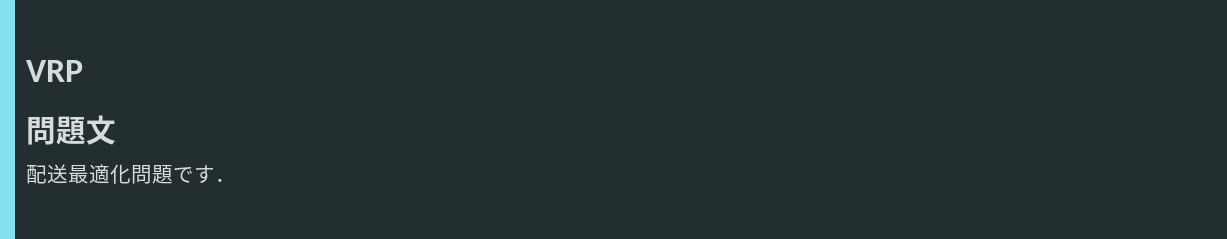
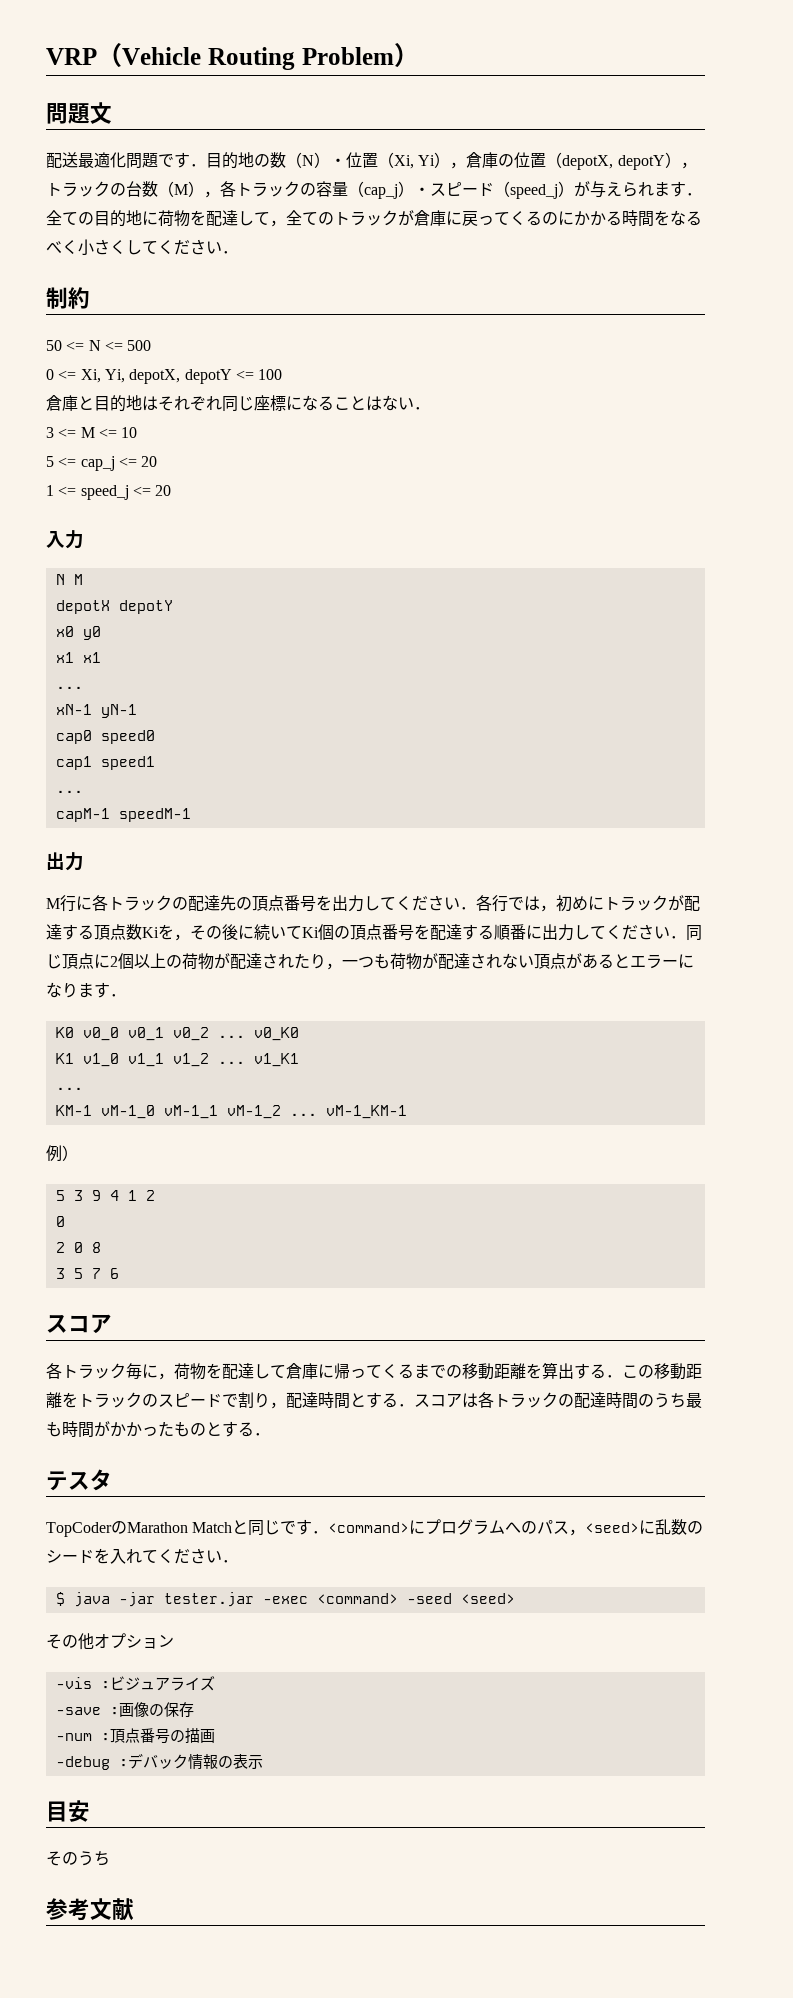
(83, 71) none -> [97,43,419,70] （Vehicle Routing Problem）
(236, 180) none -> [206,152,697,170] [46,181,702,199] [46,210,702,227] [46,239,238,256] [46,287,90,309] [46,340,152,351] [46,369,283,384] [46,395,430,412] [46,427,138,438] [46,456,158,471] [46,485,172,500] [46,530,84,549] [55,574,83,585] [55,600,173,614] [55,626,101,640] [55,652,101,663] [55,686,83,689] [55,704,137,718] [55,730,155,744] [55,756,155,770] [55,790,83,793] [55,808,191,822] [46,852,84,871] [46,895,700,912] [46,924,702,941] [46,953,694,970] [46,982,126,998] [55,1027,299,1041] [55,1053,299,1067] [55,1087,83,1090] [55,1105,407,1119] [46,1145,78,1162] [55,1190,155,1201] [55,1216,65,1227] [55,1242,101,1253] [55,1268,119,1279] [46,1314,112,1334] [46,1362,702,1380] [46,1392,702,1409] [46,1421,270,1438] [46,1469,112,1491] [46,1519,704,1537] [46,1548,238,1564] [55,1592,515,1607] [46,1633,174,1650] [55,1676,215,1691] [55,1702,194,1717] [55,1728,215,1744] [55,1753,263,1770] [46,1800,90,1822] [46,1851,110,1866] [46,1898,134,1921] 目的地の数（N）・位置（Xi, Yi），倉庫の位置（depotX, depotY），トラックの台数（M），各トラックの容量（cap_j）・スピード（speed_j）が与えられます．全ての目的地に荷物を配達して，全てのトラックが倉庫に戻ってくるのにかかる時間をなるべく小さくしてください． // 制約 // 50 <= N <= 500 // 0 <= Xi, Yi, depotX, depotY <= 100 // 倉庫と目的地はそれぞれ同じ座標になることはない． // 3 <= M <= 10 // 5 <= cap_j <= 20 // 1 <= speed_j <= 20 // 入力 // N M // depotX depotY // x0 y0 // x1 x1 // ... // xN-1 yN-1 // cap0 speed0 // cap1 speed1 // ... // capM-1 speedM-1 // 出力 // M行に各トラックの配達先の頂点番号を出力してください．各行では，初めにトラックが配達する頂点数Kiを，その後に続いてKi個の頂点番号を配達する順番に出力してください．同じ頂点に2個以上の荷物が配達されたり，一つも荷物が配達されない頂点があるとエラーになります． // K0 v0_0 v0_1 v0_2 ... v0_K0 // K1 v1_0 v1_1 v1_2 ... v1_K1 // ... // KM-1 vM-1_0 vM-1_1 vM-1_2 ... vM-1_KM-1 // 例） // 5 3 9 4 1 2 // 0 // 2 0 8 // 3 5 7 6 // スコア // 各トラック毎に，荷物を配達して倉庫に帰ってくるまでの移動距離を算出する．この移動距離をトラックのスピードで割り，配達時間とする．スコアは各トラックの配達時間のうち最も時間がかかったものとする． // テスタ // TopCoderのMarathon Matchと同じです．<command>にプログラムへのパス，<seed>に乱数のシードを入れてください． // $ java -jar tester.jar -exec <command> -seed <seed> // その他オプション // -vis :ビジュアライズ // -save :画像の保存 // -num :頂点番号の描画 // -debug :デバック情報の表示 // 目安 // そのうち // 参考文献

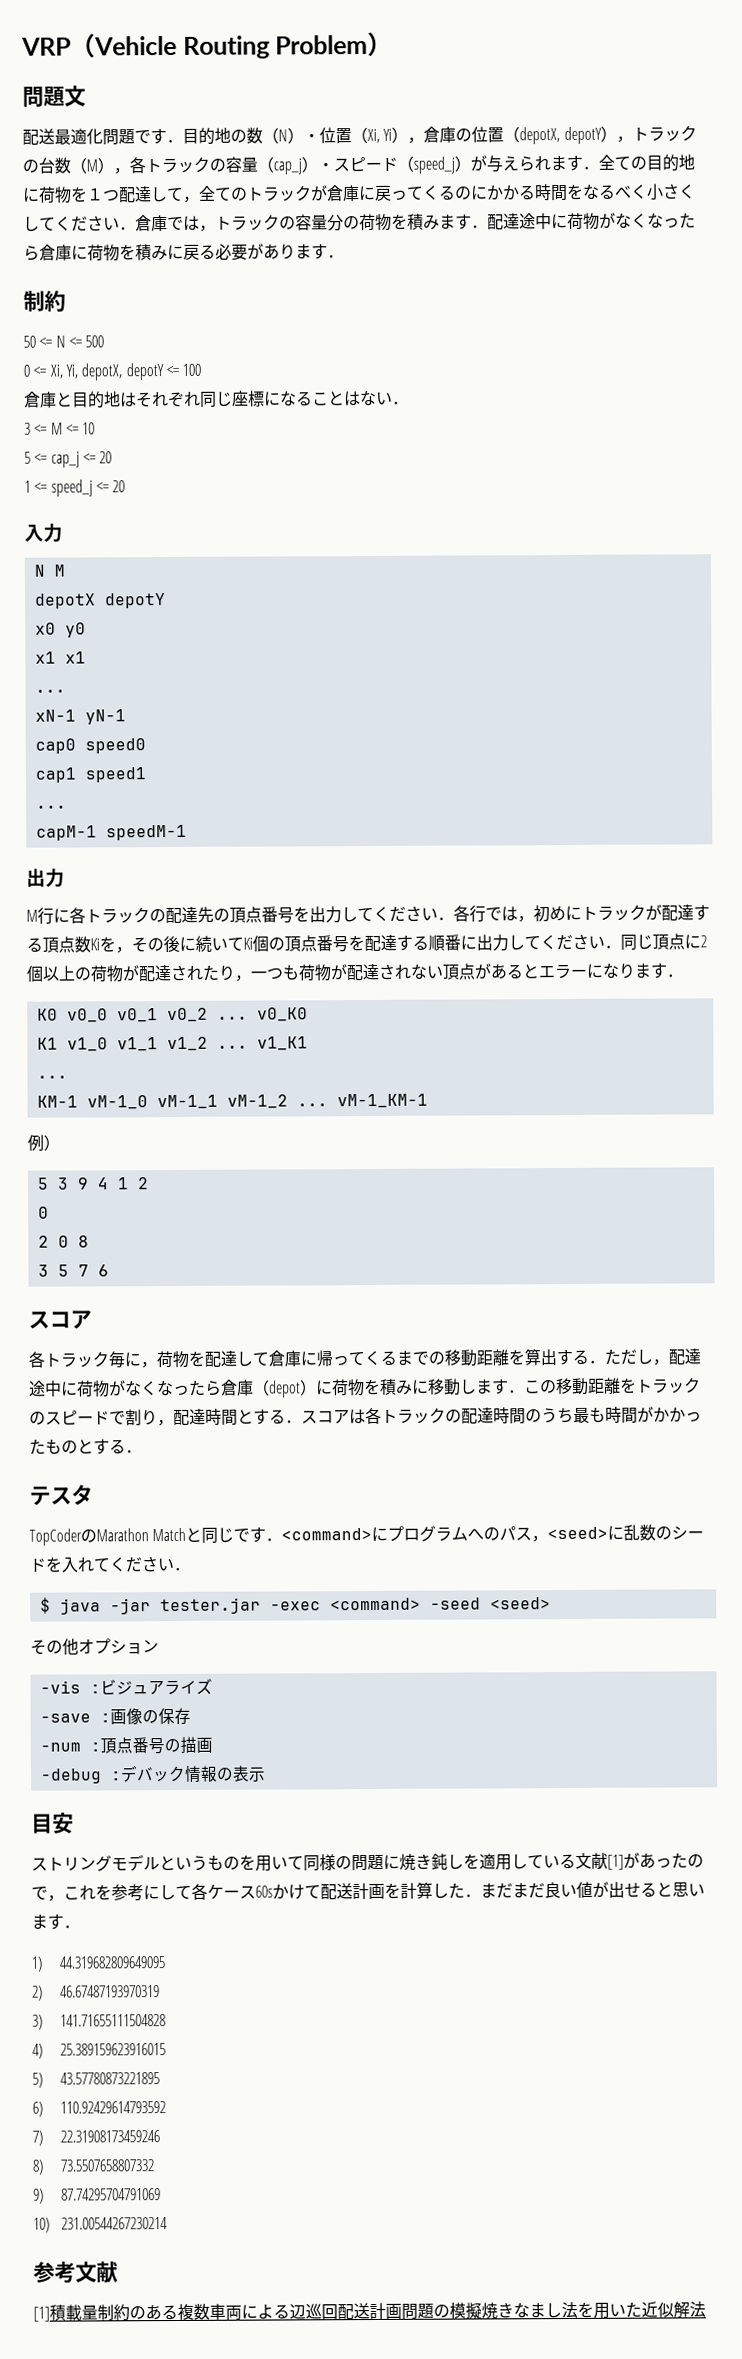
(206, 218) none -> [86,188,120,202] １つ
(238, 252) none -> [135,212,696,232] [23,243,344,262] 倉庫では，トラックの容量分の荷物を積みます．配達途中に荷物がなくなったら倉庫に荷物を積みに戻る必要があります．
(622, 1376) none -> [604,1348,701,1366] [29,1378,525,1398] ただし，配達途中に荷物がなくなったら倉庫（depot）に荷物を積みに移動します．
[46,1851,110,1866] [46,1898,134,1921] そのうち // 参考文献 -> [31,1852,704,1872] [31,1881,705,1902] [31,1913,80,1930] [31,1956,165,1972] [32,1985,160,2001] [32,2014,166,2030] [32,2043,166,2059] [32,2072,160,2088] [32,2101,166,2117] [32,2130,160,2146] [32,2159,155,2175] [33,2188,161,2204] [33,2217,168,2233] [33,2261,118,2284] [33,2301,706,2322] ストリングモデルというものを用いて同様の問題に焼き鈍しを適用している文献[1]があったので，これを参考にして各ケース60sかけて配送計画を計算した．まだまだ良い値が出せると思います． // 1) 44.319682809649095 // 2) 46.67487193970319 // 3) 141.71655111504828 // 4) 25.389159623916015 // 5) 43.57780873221895 // 6) 110.92429614793592 // 7) 22.31908173459246 // 8) 73.5507658807332 // 9) 87.74295704791069 // 10) 231.00544267230214 // 参考文献 // [1]積載量制約のある複数車両による辺巡回配送計画問題の模擬焼きなまし法を用いた近似解法

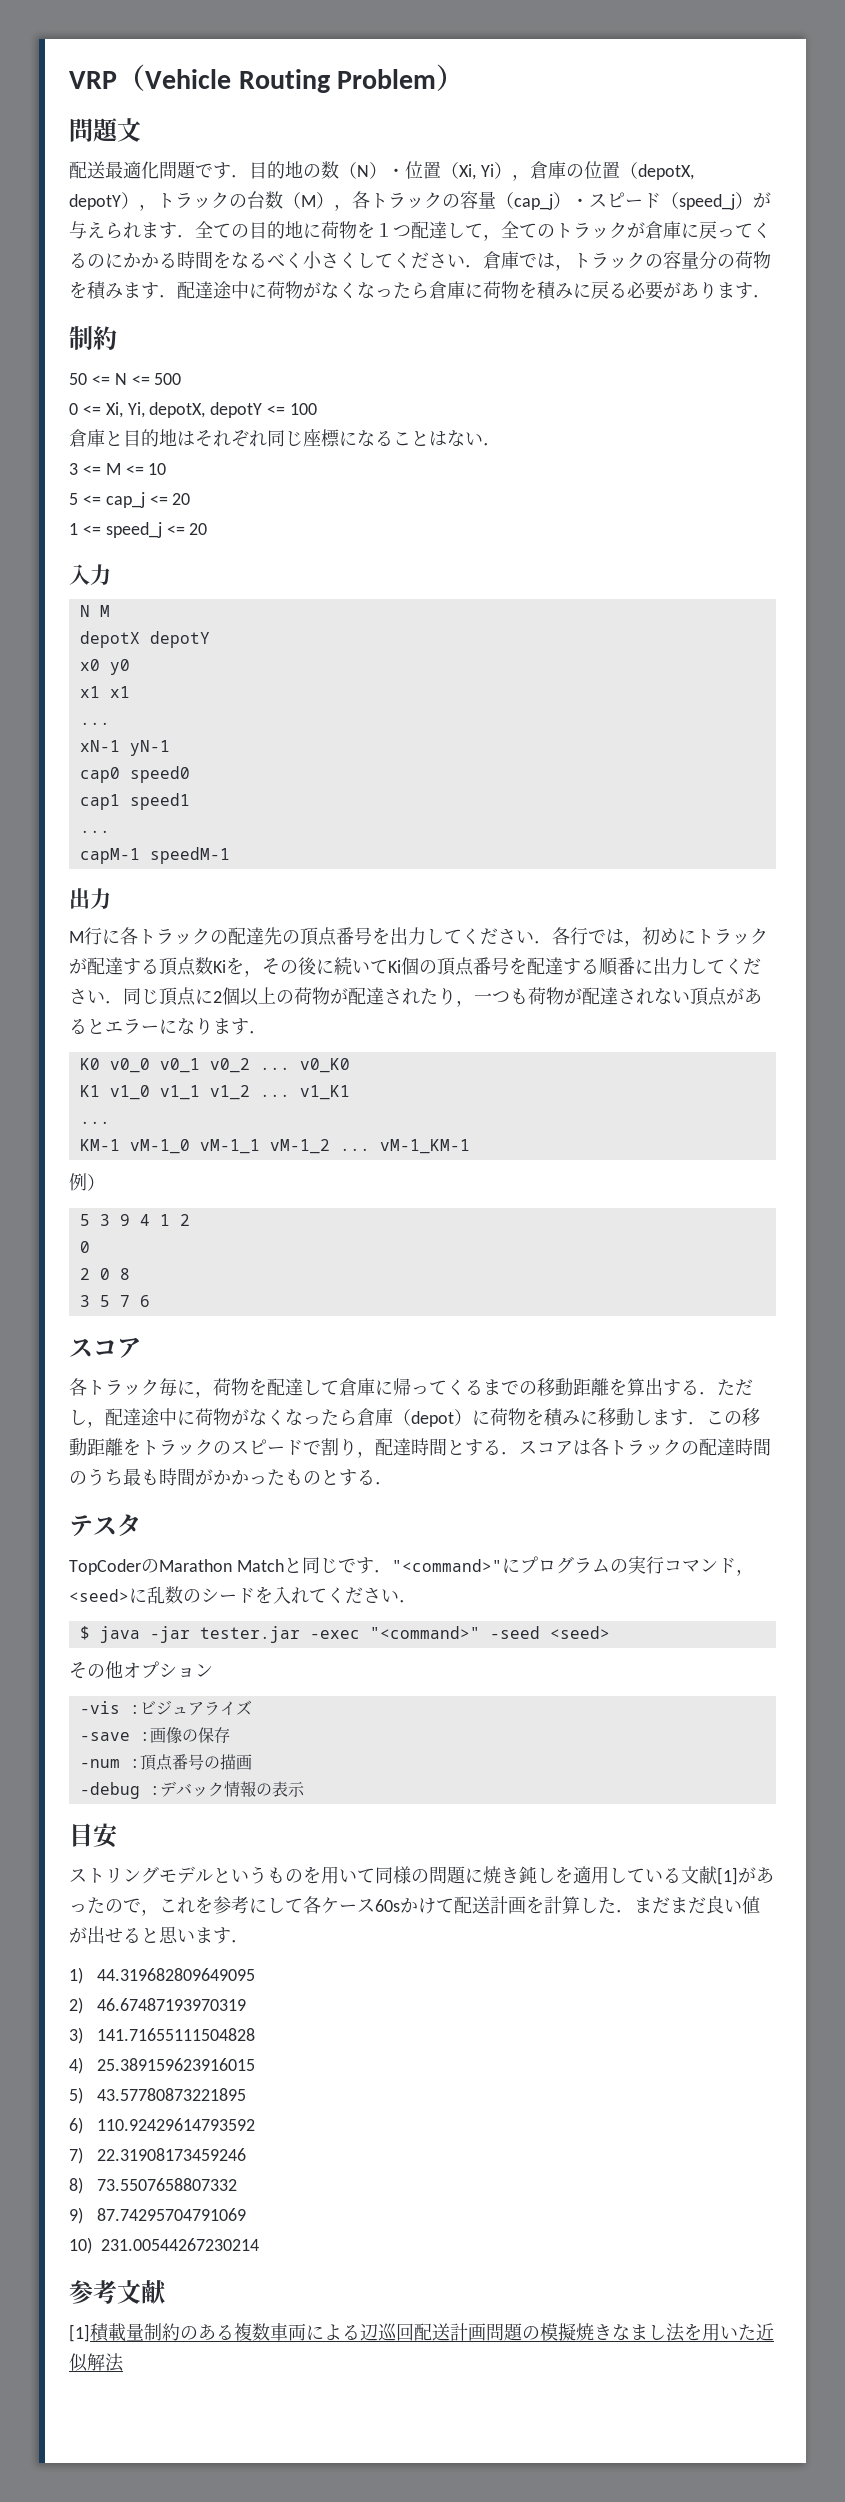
[281,1527,373,1541] <command> -> [391,1559,502,1572] "<command>"
[467,1526,533,1541] へのパス -> [609,1556,736,1574] の実行コマンド
[329,1597,421,1611] <command> -> [369,1626,480,1639] "<command>"

